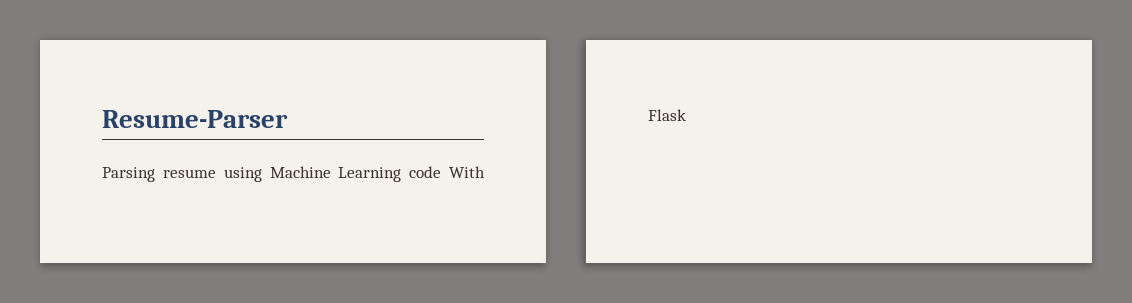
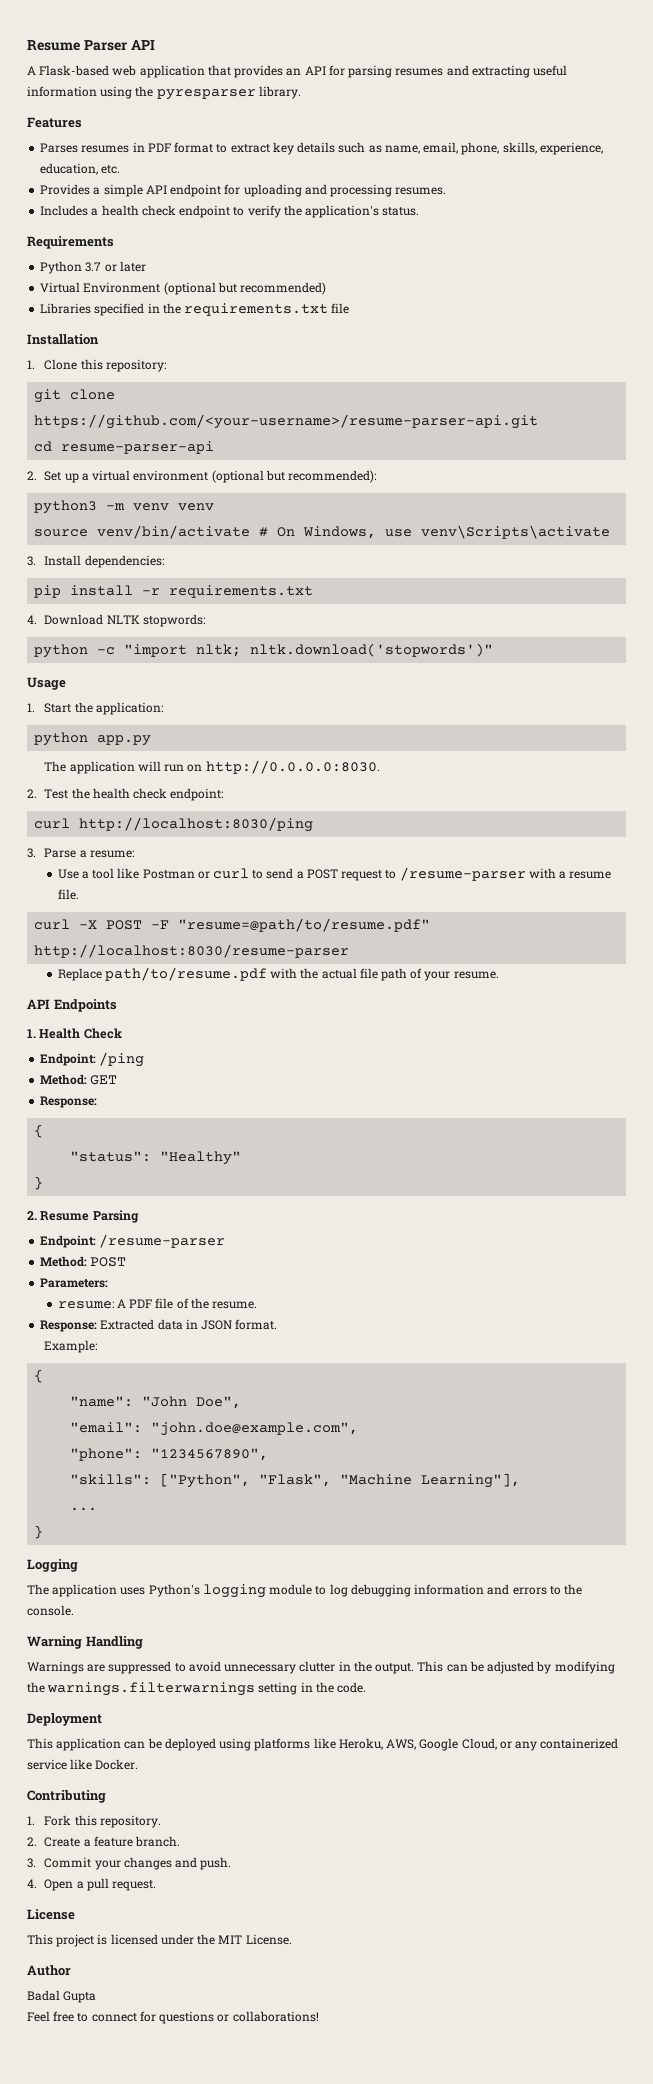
[102,110,288,128] [102,166,485,182] [648,109,686,121] Resume-Parser // Parsing resume using Machine Learning code With Flask -> [27,40,155,51] [27,65,568,78] [27,86,301,100] [27,117,82,128] [40,142,603,155] [40,163,121,175] [40,184,447,197] [40,205,420,218] [27,236,114,249] [40,261,146,274] [40,282,327,295] [40,303,350,316] [27,334,99,345] [27,359,166,372] [34,389,116,403] [34,414,539,429] [34,441,215,454] [27,470,377,483] [34,500,215,514] [34,525,611,539] [27,555,164,568] [34,585,314,598] [27,614,205,627] [34,643,494,658] [27,677,66,690] [27,702,163,715] [34,732,152,746] [44,760,380,774] [27,788,224,801] [34,817,314,832] [27,848,134,858] [57,867,612,881] [57,889,79,900] [34,918,431,932] [34,944,350,958] [57,967,499,981] [27,999,117,1012] [27,1028,122,1039] [40,1052,145,1067] [40,1074,118,1085] [40,1096,98,1108] [34,1124,44,1138] [70,1151,242,1165] [34,1176,44,1190] [27,1210,139,1223] [40,1234,226,1248] [40,1256,127,1267] [40,1278,109,1288] [57,1298,258,1309] [40,1319,278,1332] [44,1340,98,1353] [34,1369,44,1383] [70,1396,242,1409] [70,1422,359,1436] [70,1448,269,1461] [70,1473,521,1488] [70,1507,98,1511] [34,1525,44,1539] [27,1559,78,1572] [27,1584,583,1598] [27,1605,74,1616] [27,1636,143,1649] [27,1661,615,1674] [27,1682,367,1696] [27,1713,102,1726] [27,1738,619,1751] [27,1759,139,1770] [27,1790,106,1803] [27,1815,161,1828] [27,1836,181,1847] [27,1857,232,1870] [27,1878,157,1891] [27,1909,75,1920] [27,1934,292,1947] [27,1965,71,1976] [27,1990,97,2003] [27,2011,319,2024] Resume Parser API // A Flask-based web application that provides an API for parsing resumes and extracting useful information using the pyresparser library. // Features // Parses resumes in PDF format to extract key details such as name, email, phone, skills, experience, education, etc. // Provides a simple API endpoint for uploading and processing resumes. // Includes a health check endpoint to verify the application's status. // Requirements // Python 3.7 or later // Virtual Environment (optional but recommended) // Libraries specified in the requirements.txt file // Installation // 1. Clone this repository: // git clone https://github.com/<your-username>/resume-parser-api.git // cd resume-parser-api // 2. Set up a virtual environment (optional but recommended): // python3 -m venv venv // source venv/bin/activate # On Windows, use venv\Scripts\activate // 3. Install dependencies: // pip install -r requirements.txt // 4. Download NLTK stopwords: // python -c "import nltk; nltk.download('stopwords')" // Usage // 1. Start the application: // python app.py // The application will run on http://0.0.0.0:8030. // 2. Test the health check endpoint: // curl http://localhost:8030/ping // 3. Parse a resume: // Use a tool like Postman or curl to send a POST request to /resume-parser with a resume file. // curl -X POST -F "resume=@path/to/resume.pdf" http://localhost:8030/resume-parser // Replace path/to/resume.pdf with the actual file path of your resume. // API Endpoints // 1. Health Check // Endpoint: /ping // Method: GET // Response: // { // "status": "Healthy" // } // 2. Resume Parsing // Endpoint: /resume-parser // Method: POST // Parameters: // resume: A PDF file of the resume. // Response: Extracted data in JSON format. // Example: // { // "name": "John Doe", // "email": "john.doe@example.com", // "phone": "1234567890", // "skills": ["Python", "Flask", "Machine Learning"], // ... // } // Logging // The application uses Python's logging module to log debugging information and errors to the console. // Warning Handling // Warnings are suppressed to avoid unnecessary clutter in the output. This can be adjusted by modifying the warnings.filterwarnings setting in the code. // Deployment // This application can be deployed using platforms like Heroku, AWS, Google Cloud, or any containerized service like Docker. // Contributing // 1. Fork this repository. // 2. Create a feature branch. // 3. Commit your changes and push. // 4. Open a pull request. // License // This project is licensed under the MIT License. // Author // Badal Gupta // Feel free to connect for questions or collaborations!

